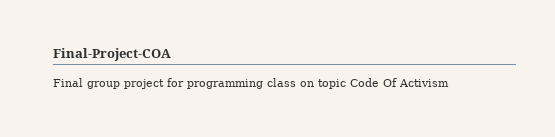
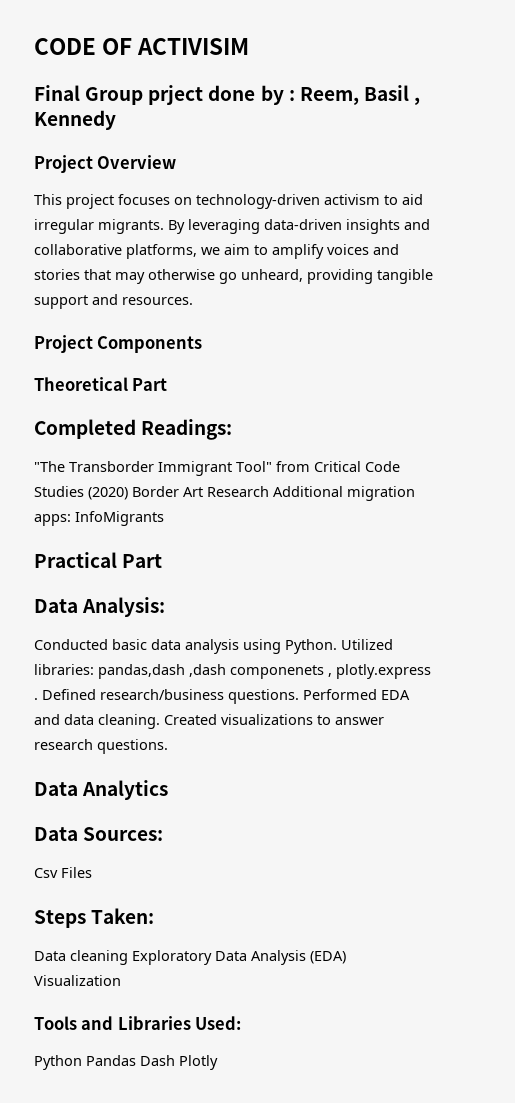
[53,48,171,61] [53,78,449,89] Final-Project-COA // Final group project for programming class on topic Code Of Activism -> [34,38,250,55] [34,85,421,105] [34,110,116,130] [34,155,177,173] [34,194,423,209] [34,219,430,234] [34,244,399,259] [34,269,433,284] [34,294,193,309] [34,335,203,353] [34,377,168,391] [34,419,233,440] [34,461,400,476] [34,486,415,501] [34,511,164,526] [34,552,163,568] [34,597,166,617] [34,639,393,654] [34,664,431,679] [34,689,410,704] [34,714,384,729] [34,739,168,754] [34,780,169,800] [34,827,164,841] [34,867,92,878] [34,908,155,928] [34,950,346,965] [34,975,121,986] [34,1016,242,1030] [34,1055,218,1070] CODE OF ACTIVISIM // Final Group prject done by : Reem, Basil , Kennedy // Project Overview // This project focuses on technology-driven activism to aid irregular migrants. By leveraging data-driven insights and collaborative platforms, we aim to amplify voices and stories that may otherwise go unheard, providing tangible support and resources. // Project Components // Theoretical Part // Completed Readings: // "The Transborder Immigrant Tool" from Critical Code Studies (2020) Border Art Research Additional migration apps: InfoMigrants // Practical Part // Data Analysis: // Conducted basic data analysis using Python. Utilized libraries: pandas,dash ,dash componenets , plotly.express . Defined research/business questions. Performed EDA and data cleaning. Created visualizations to answer research questions. // Data Analytics // Data Sources: // Csv Files // Steps Taken: // Data cleaning Exploratory Data Analysis (EDA) Visualization // Tools and Libraries Used: // Python Pandas Dash Plotly

